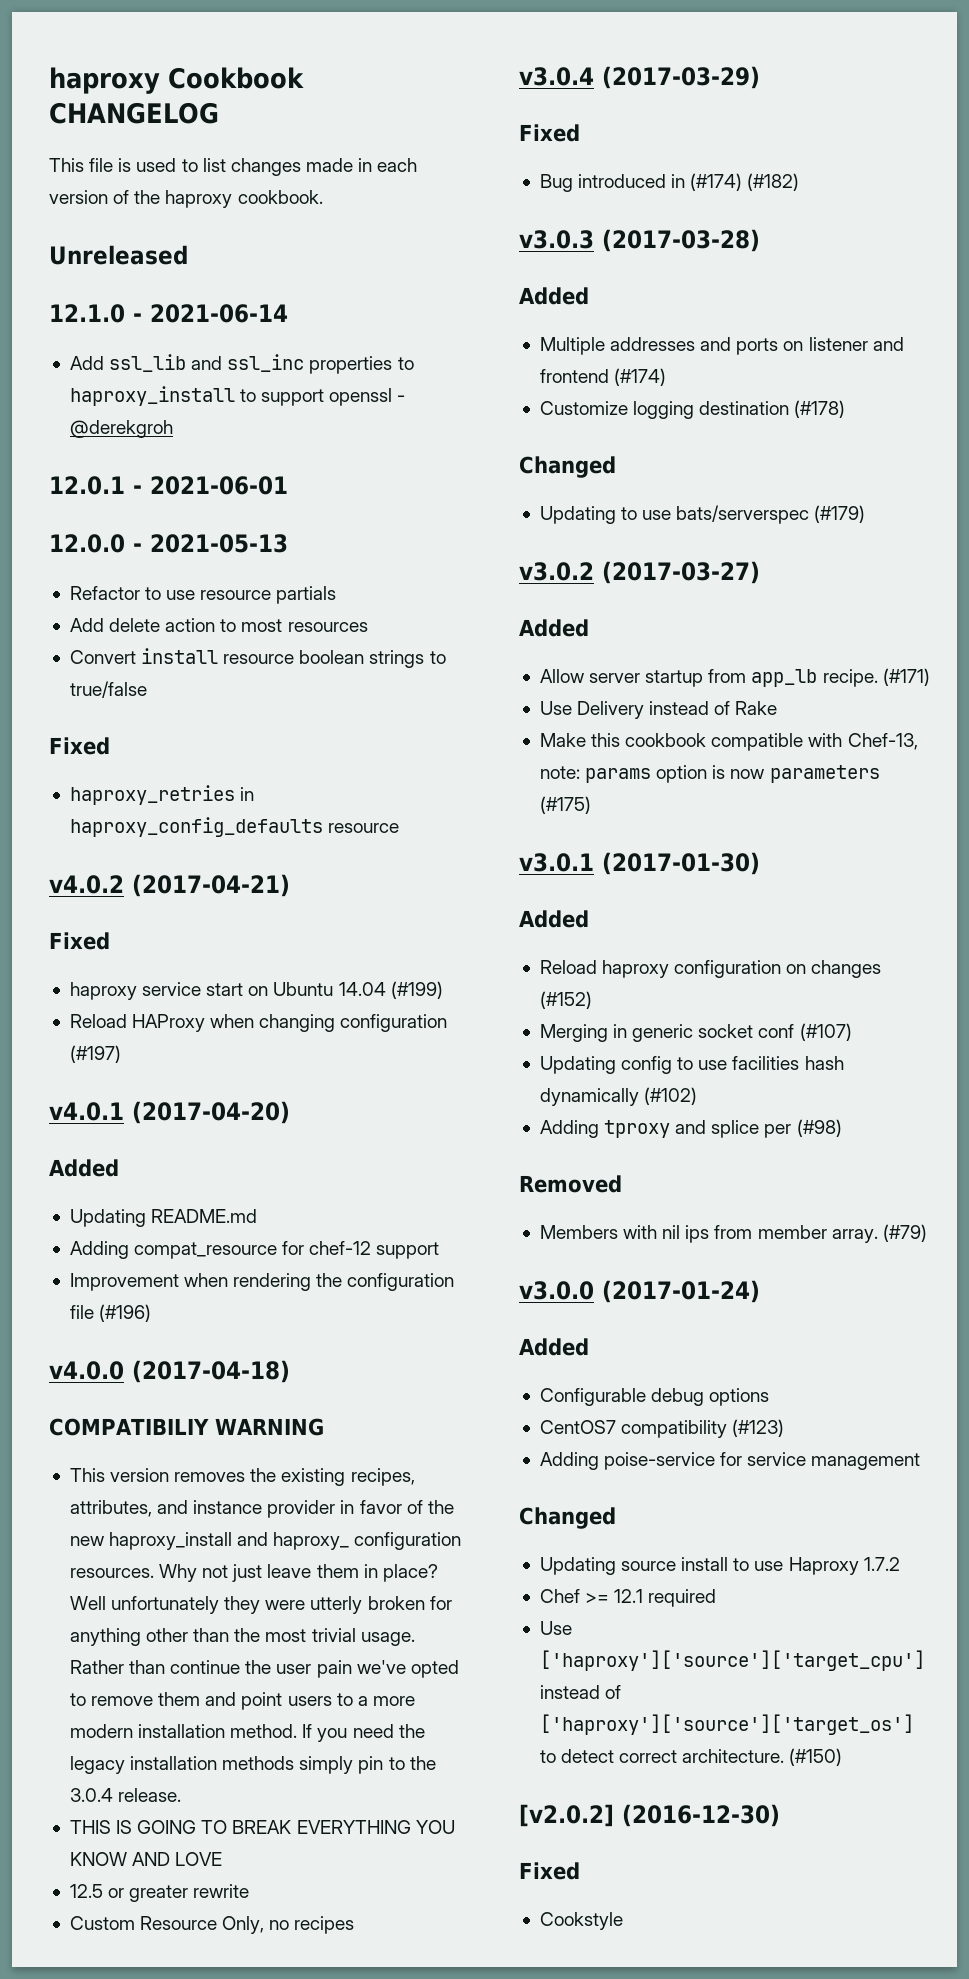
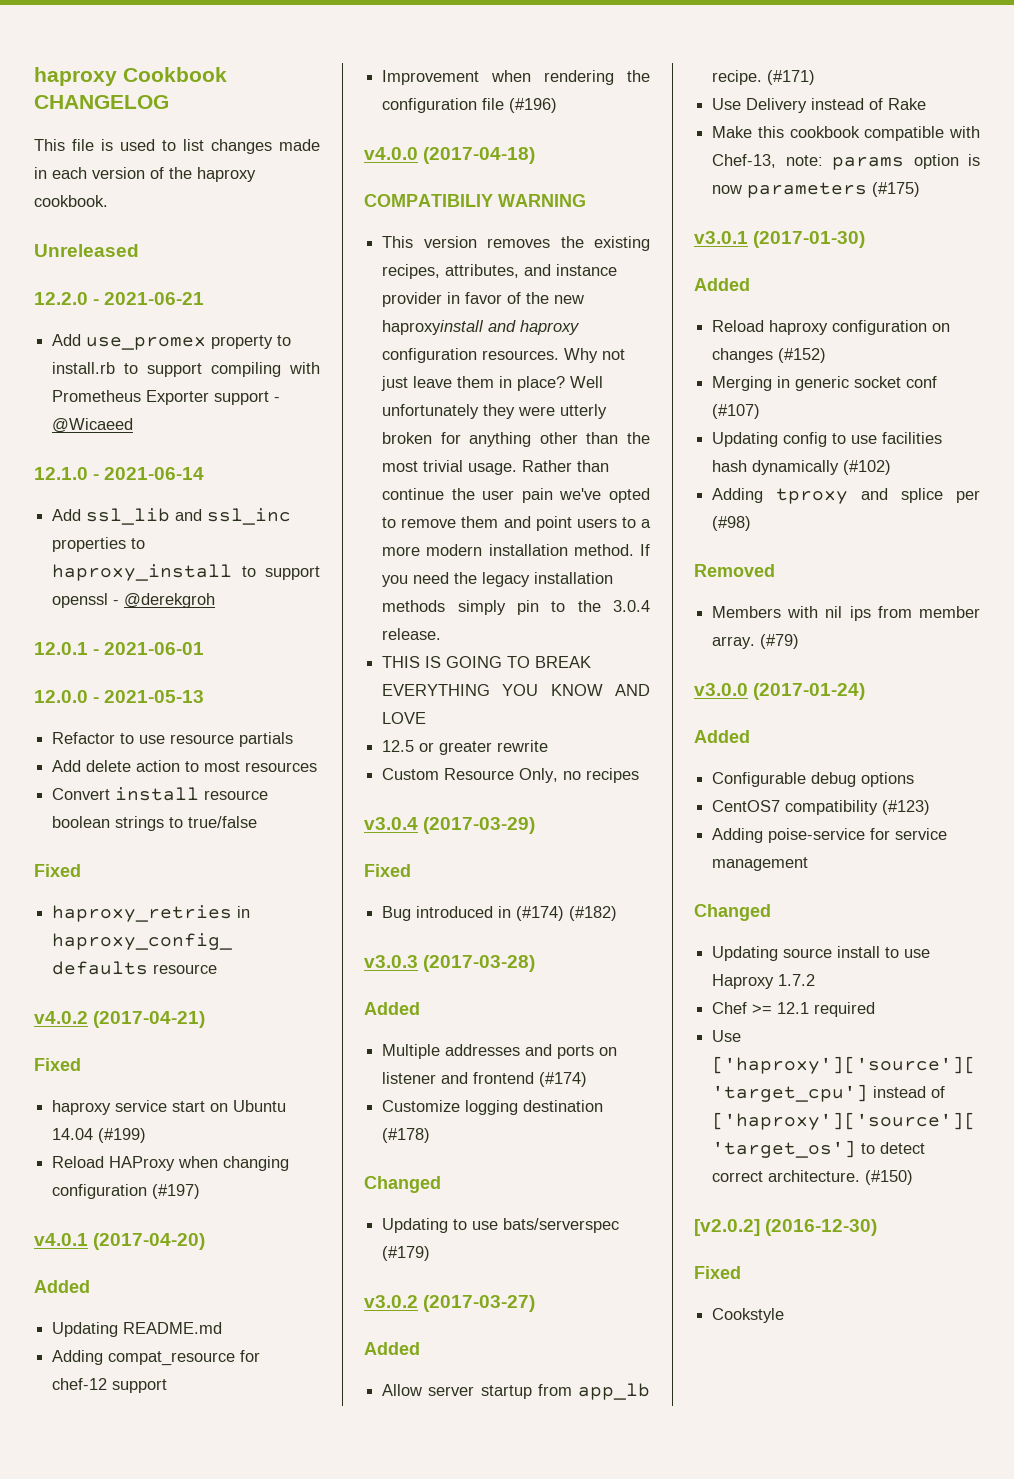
(188, 255) none -> [34,292,205,305] [52,334,292,350] [52,362,320,377] [52,390,281,405] [52,418,134,433] // 12.2.0 - 2021-06-21 // Add use_promex property to install.rb to support compiling with Prometheus Exporter support - @Wicaeed
[109,1532,350,1550] haproxy_install and haproxy_ -> [382,320,581,335] haproxyinstall and haproxy

